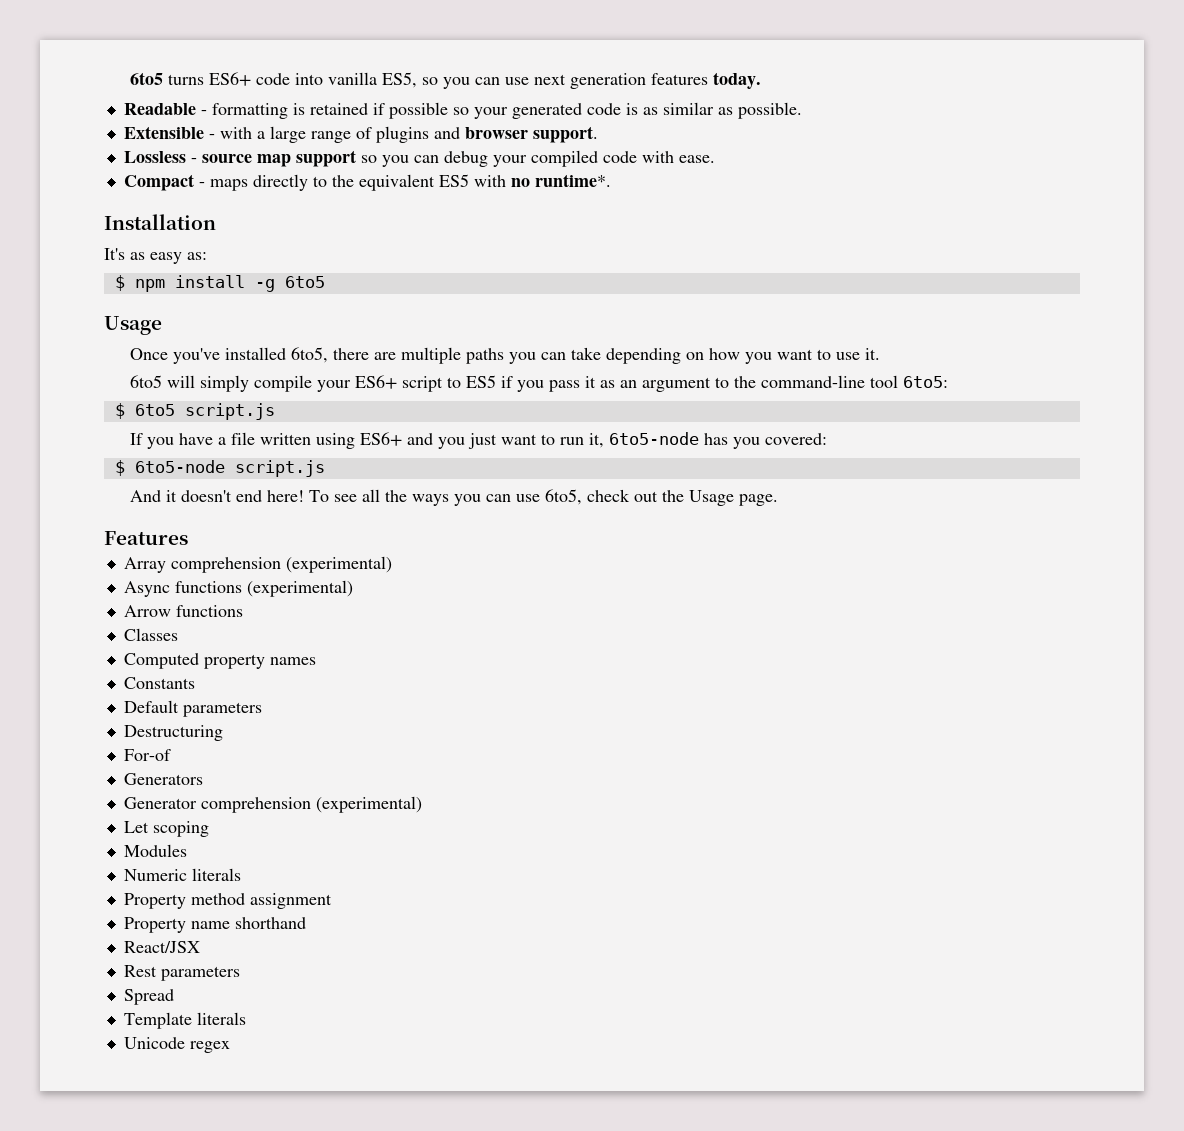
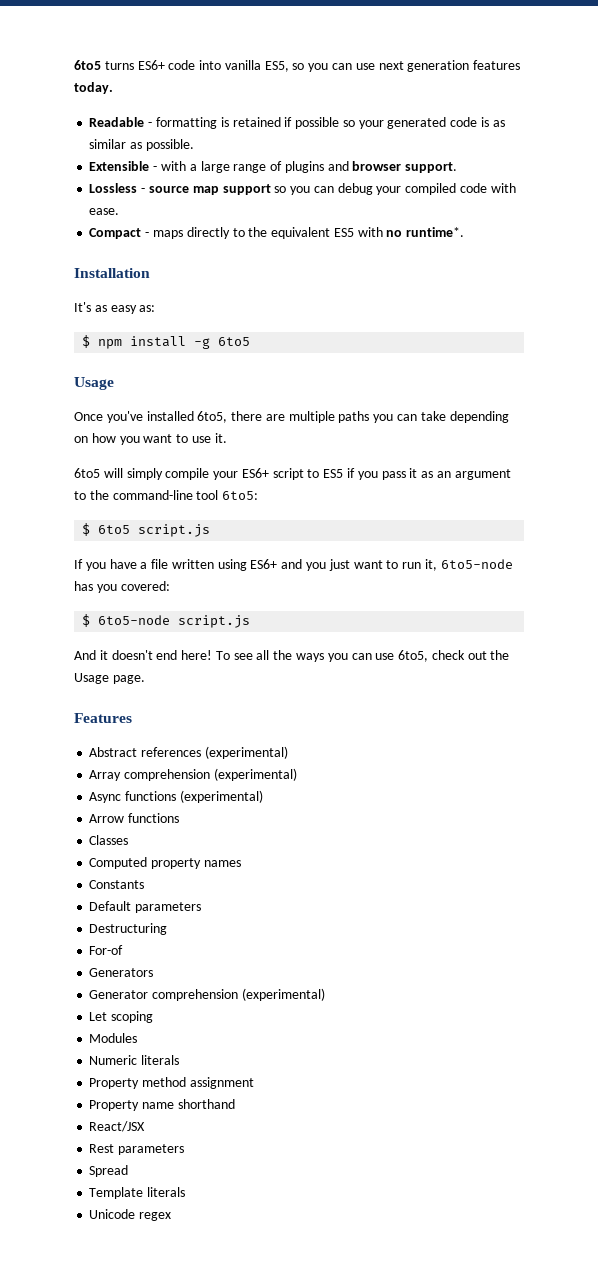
(188, 538) none -> [89,746,288,759] // Abstract references (experimental)

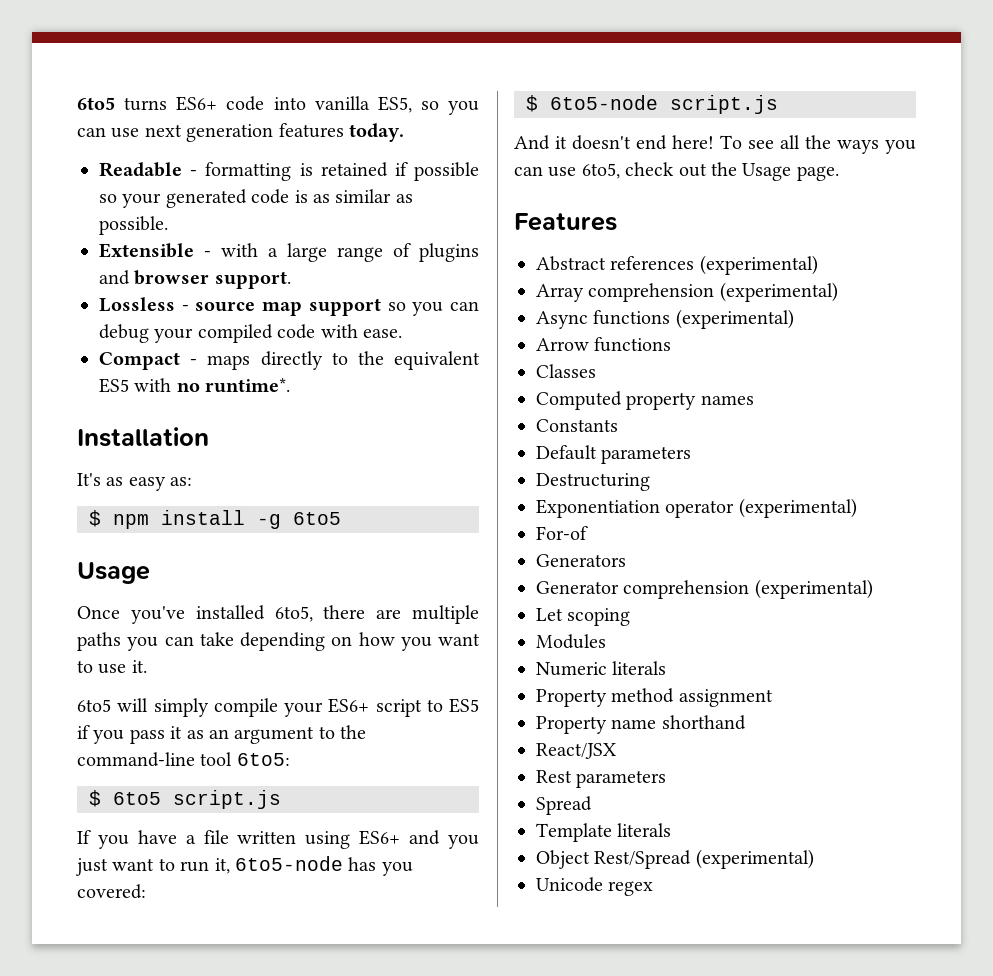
(168, 929) none -> [536,498,857,518] // Exponentiation operator (experimental)
(186, 1192) none -> [536,849,814,869] // Object Rest/Spread (experimental)

